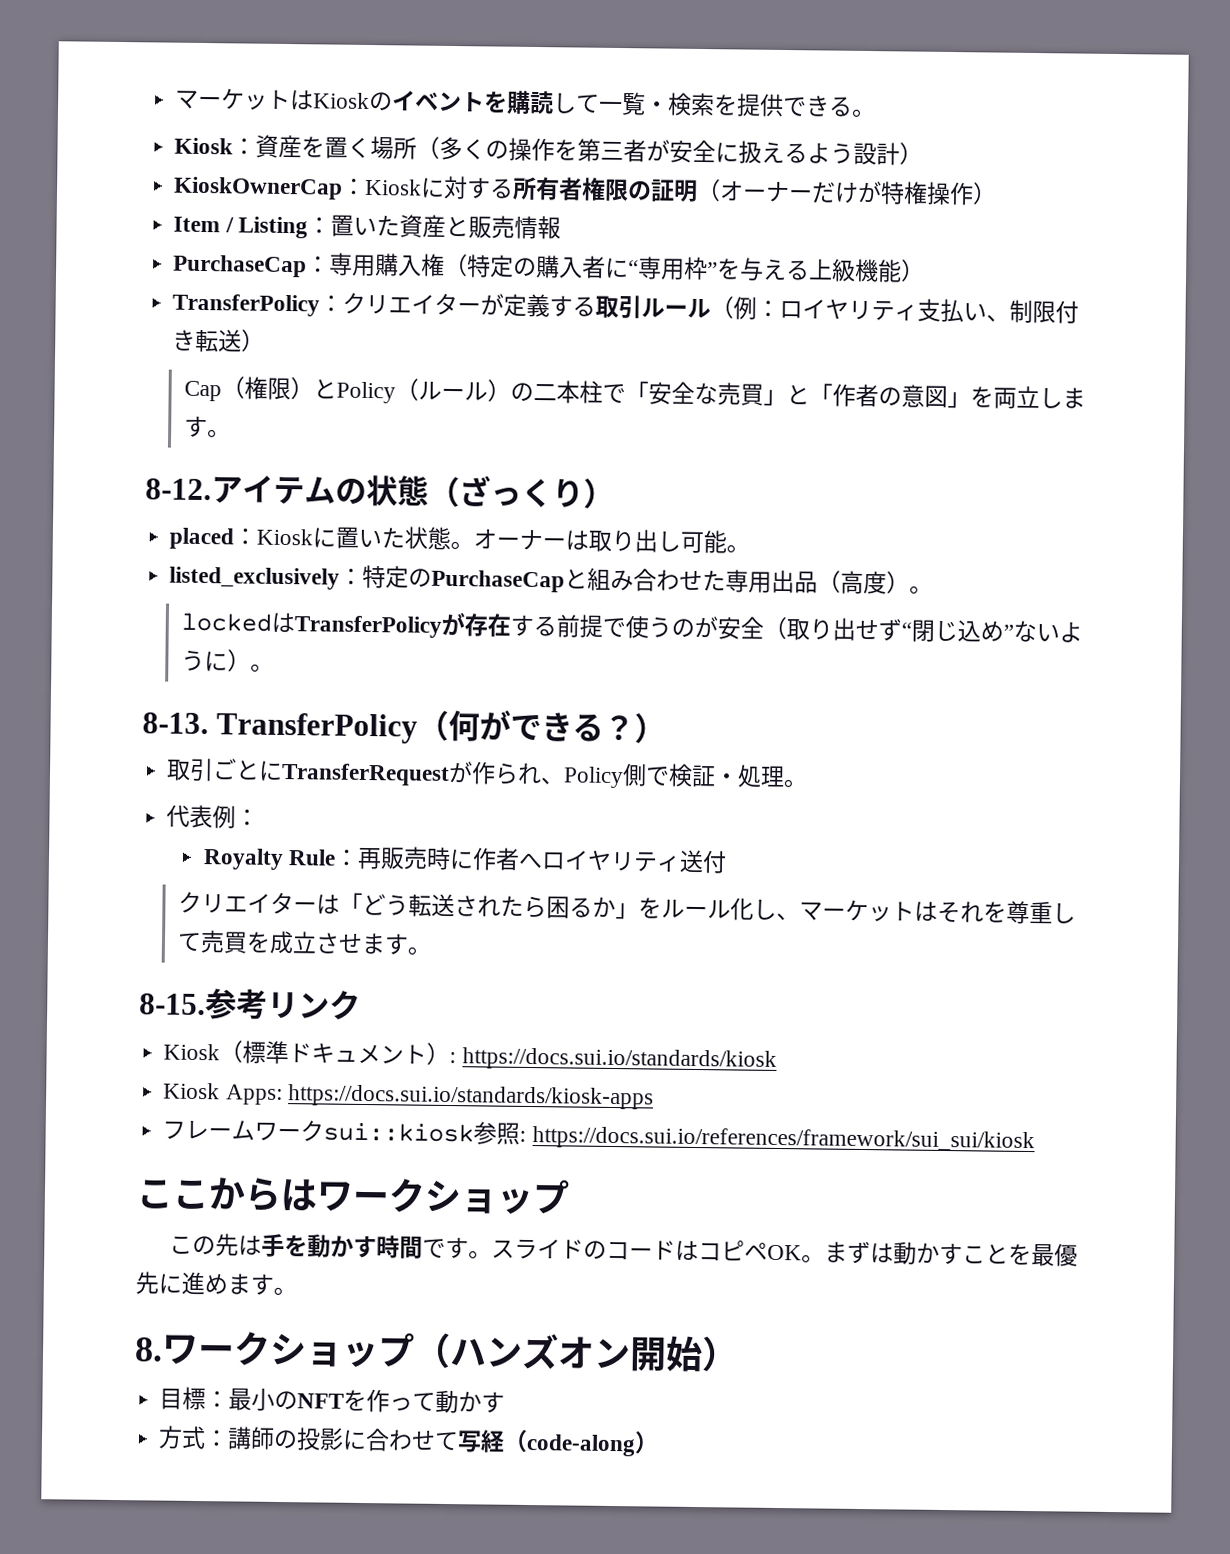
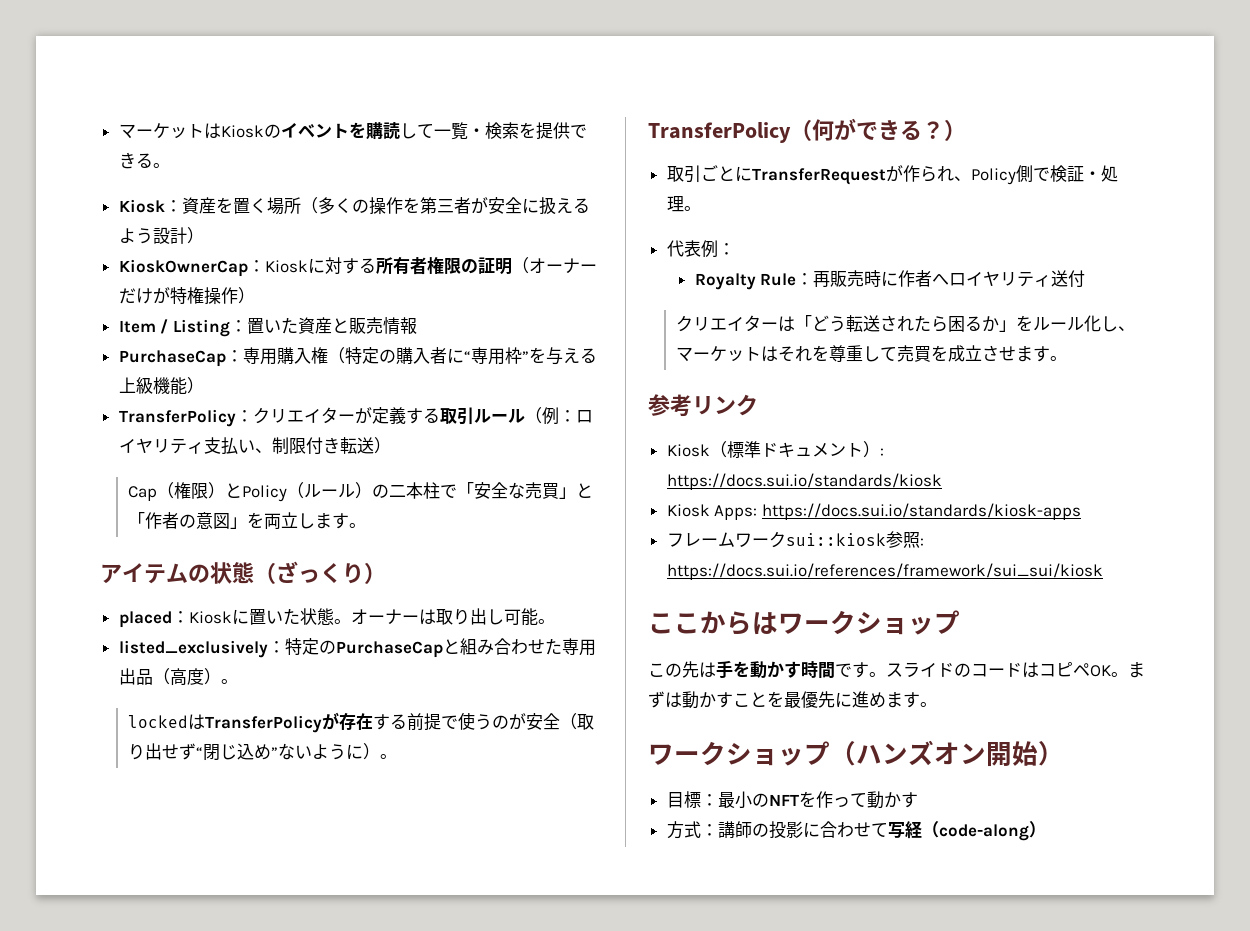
[145,478,212,501] 8-12. -> (366, 525) none
[142,712,209,735] 8-13. -> (397, 756) none
[139,993,206,1016] 8-15. -> (1067, 358) none
[134,1337,163,1362] 8. -> (937, 704) none

